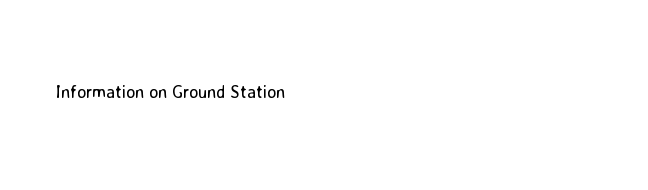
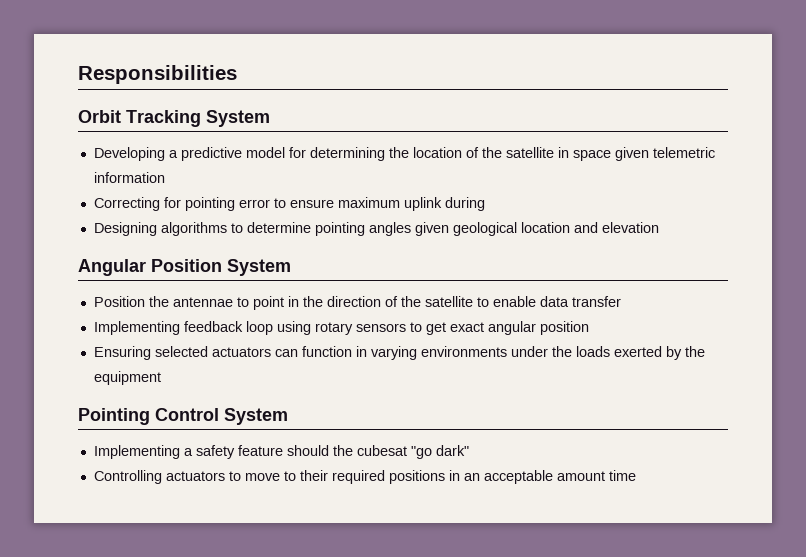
[56,85,285,98] Information on Ground Station -> [78,65,237,84] [78,110,270,127] [93,147,715,161] [93,172,165,183] [93,197,485,211] [93,222,659,236] [78,259,291,276] [93,296,621,310] [93,321,589,335] [93,346,705,360] [93,371,161,385] [78,408,288,425] [93,445,469,459] [93,470,636,484] Responsibilities // Orbit Tracking System // Developing a predictive model for determining the location of the satellite in space given telemetric information // Correcting for pointing error to ensure maximum uplink during // Designing algorithms to determine pointing angles given geological location and elevation // Angular Position System // Position the antennae to point in the direction of the satellite to enable data transfer // Implementing feedback loop using rotary sensors to get exact angular position // Ensuring selected actuators can function in varying environments under the loads exerted by the equipment // Pointing Control System // Implementing a safety feature should the cubesat "go dark" // Controlling actuators to move to their required positions in an acceptable amount time

